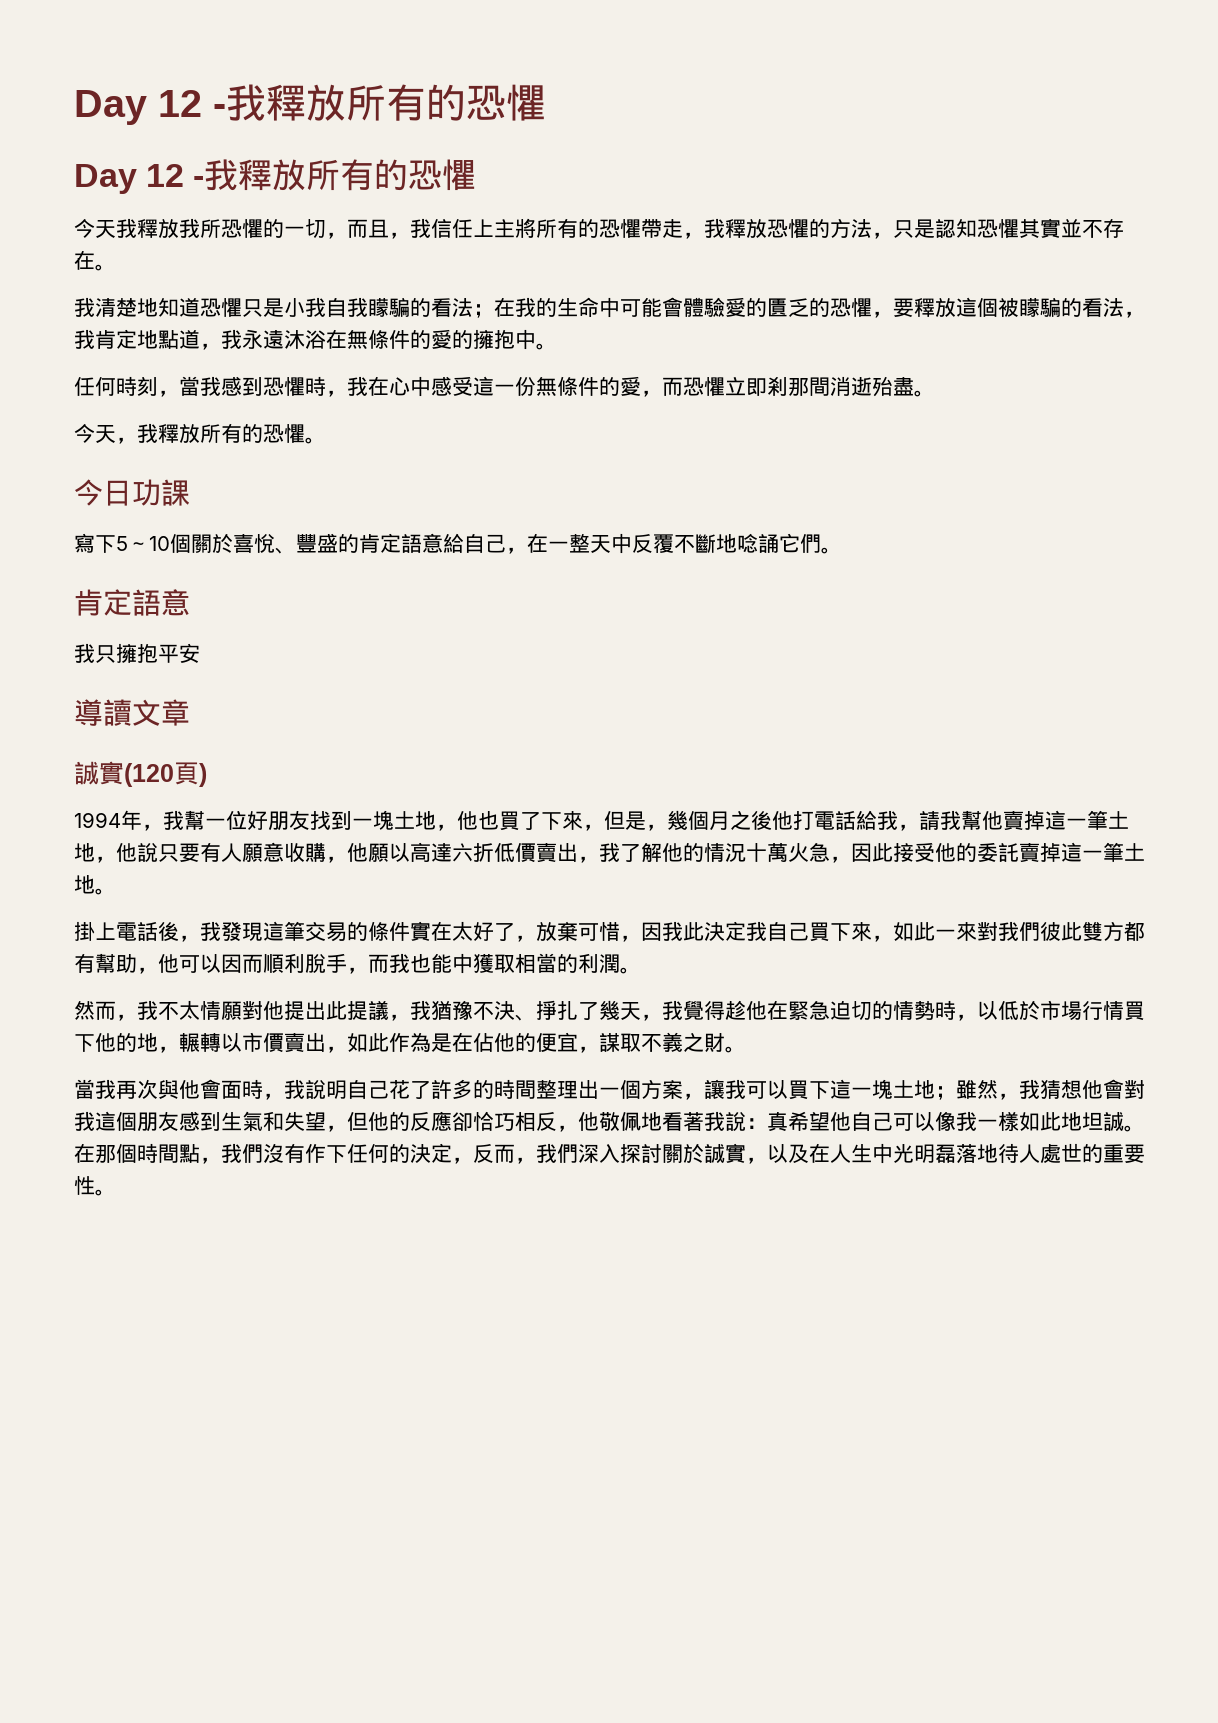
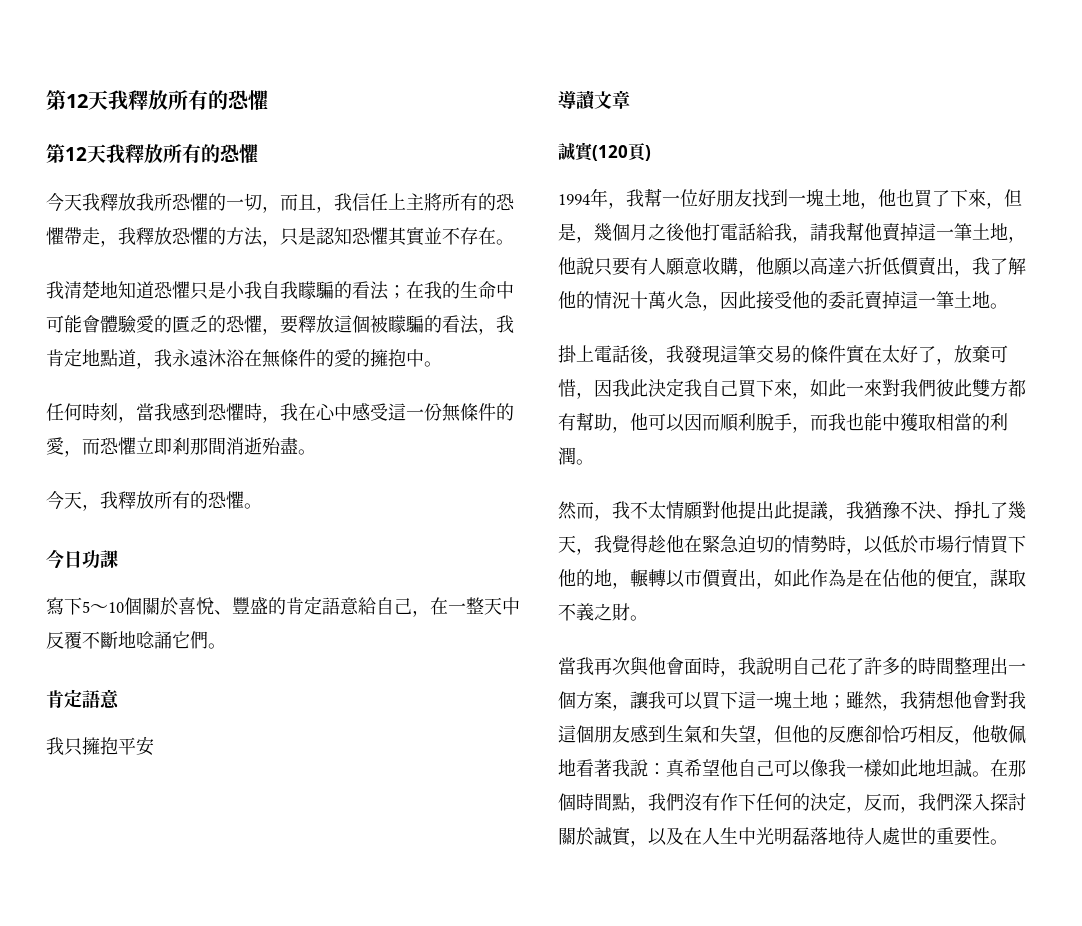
[74,84,546,125] [74,164,205,194] Day 12 -我釋放所有的恐懼 // Day 12 - -> [46,90,268,110] [46,144,106,163] 第12天我釋放所有的恐懼 // 第12天

